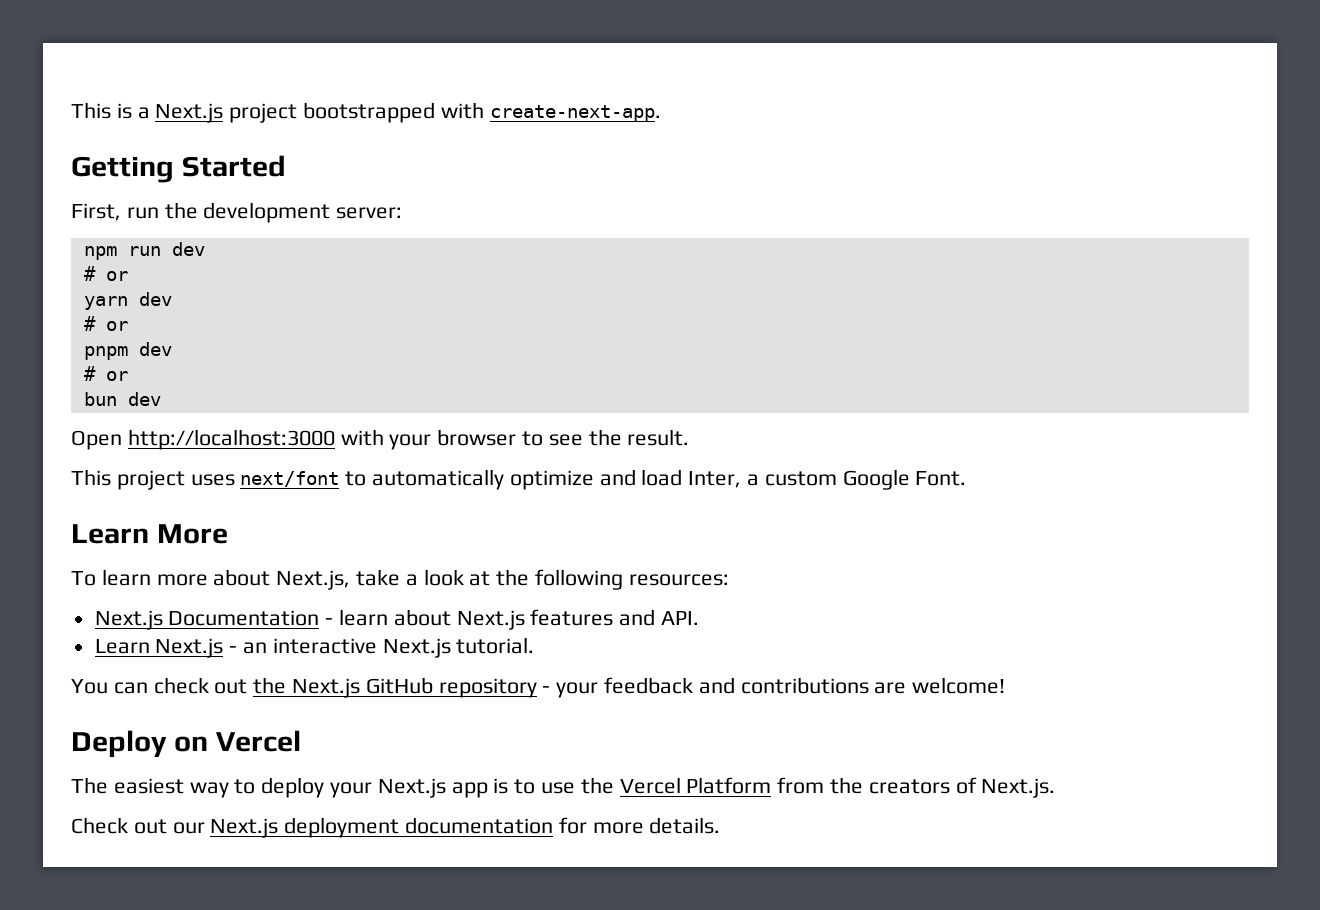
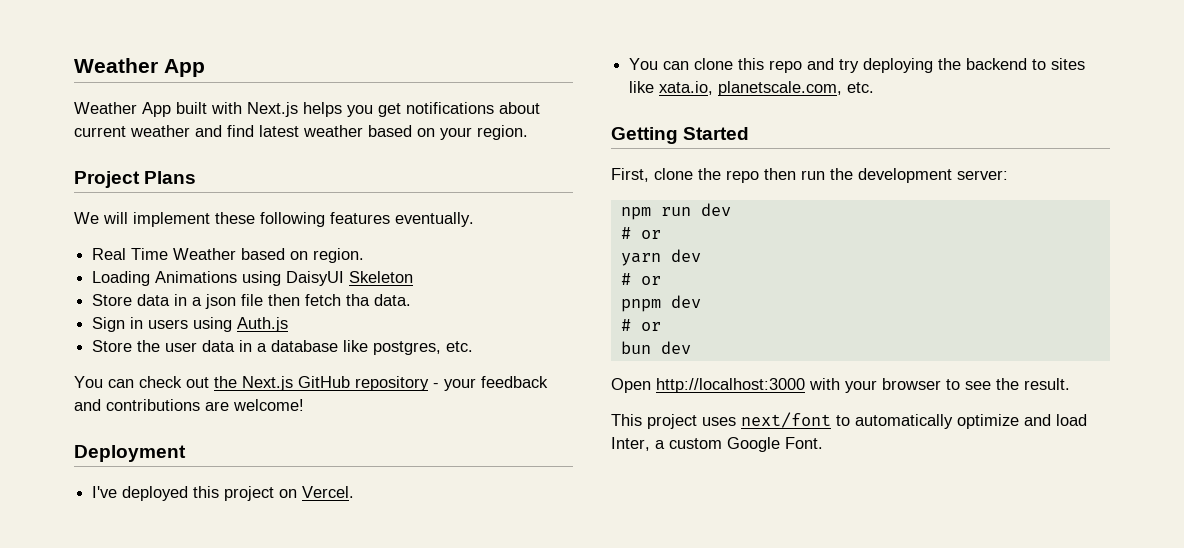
[71,102,661,123] This is a Next.js project bootstrapped with create-next-app. -> [74,58,205,77] [74,102,540,117] [74,125,528,140] [74,171,197,188] [74,212,474,227] [92,248,365,263] [92,271,414,286] [92,294,412,309] [92,317,289,332] [92,340,474,355] [74,376,548,391] [74,399,304,411] [74,445,186,462] [92,486,355,501] [629,58,1086,73] [629,81,875,96] Weather App // Weather App built with Next.js helps you get notifications about current weather and find latest weather based on your region. // Project Plans // We will implement these following features eventually. // Real Time Weather based on region. // Loading Animations using DaisyUI Skeleton // Store data in a json file then fetch tha data. // Sign in users using Auth.js // Store the user data in a database like postgres, etc. // You can check out the Next.js GitHub repository - your feedback and contributions are welcome! // Deployment // I've deployed this project on Vercel. // You can clone this repo and try deploying the backend to sites like xata.io, planetscale.com, etc.
(121, 212) none -> [654,168,796,183] clone the repo then
[71,524,228,544] [71,569,729,590] [94,609,700,630] [94,637,535,658] [71,677,1006,698] [71,730,301,758] [71,777,1056,798] [71,817,721,838] // Learn More // To learn more about Next.js, take a look at the following resources: // Next.js Documentation - learn about Next.js features and API. // Learn Next.js - an interactive Next.js tutorial. // You can check out the Next.js GitHub repository - your feedback and contributions are welcome! // Deploy on Vercel // The easiest way to deploy your Next.js app is to use the Vercel Platform from the creators of Next.js. // Check out our Next.js deployment documentation for more details. -> (823, 443) none

